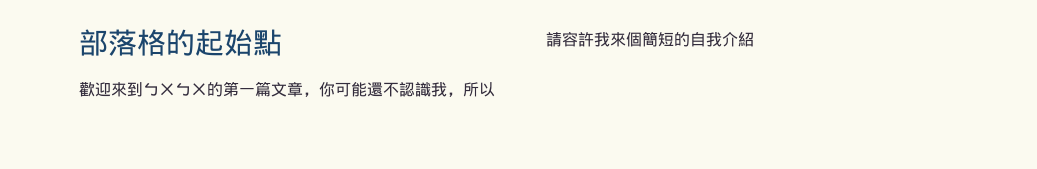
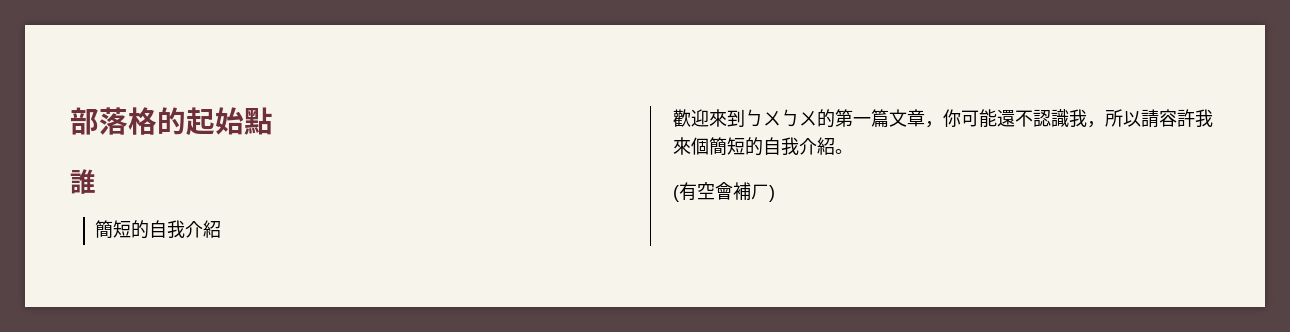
(282, 42) none -> [70,169,96,194] [95,220,222,239] // 誰 // 簡短的自我介紹
(754, 39) none -> [835,149,853,154] [673,182,775,202] 。 // (有空會補ㄏ)

